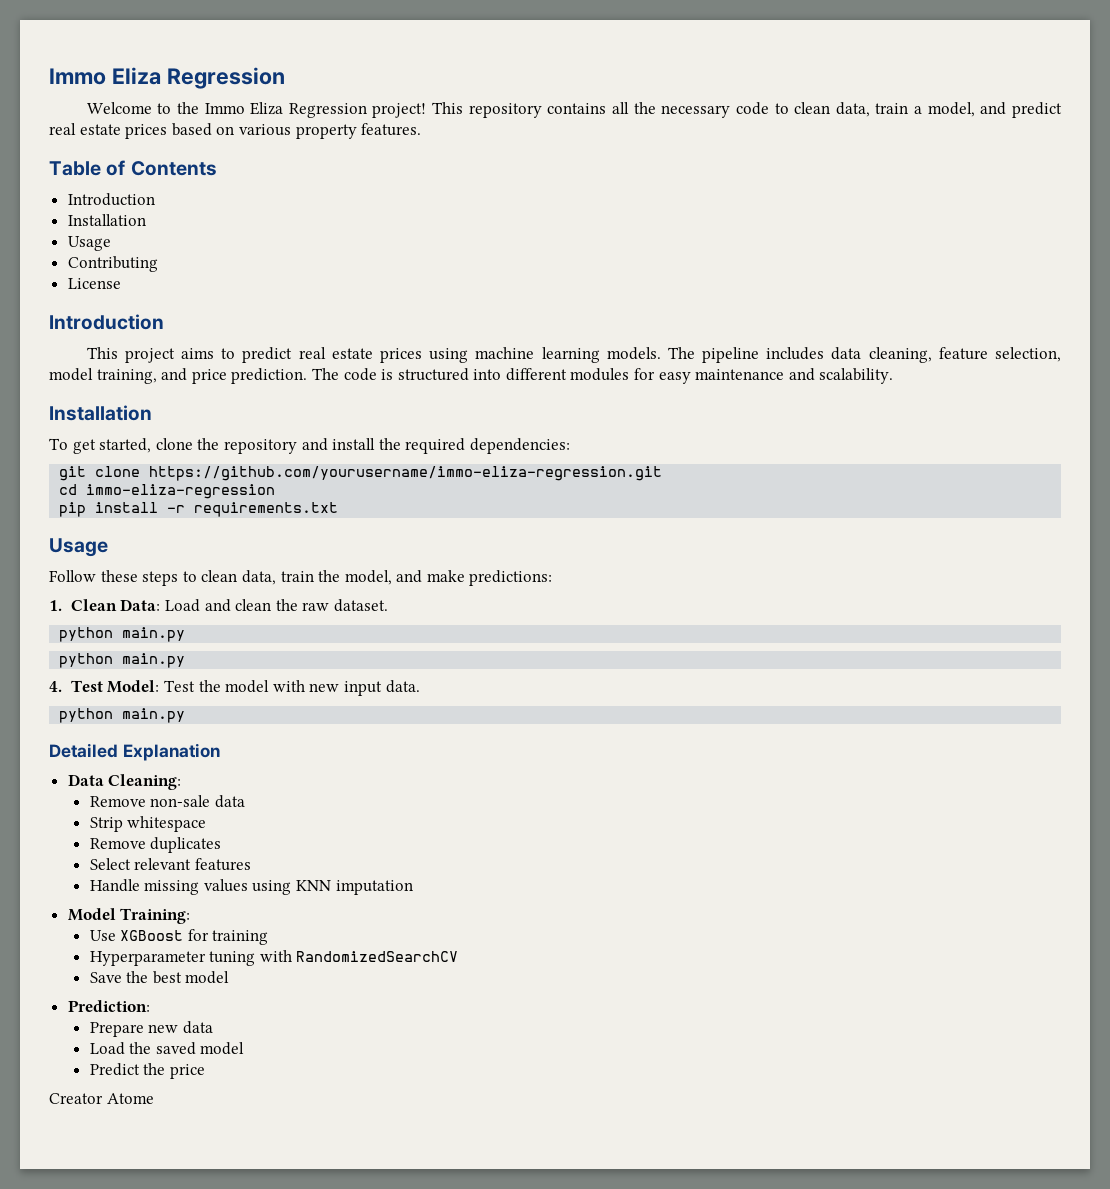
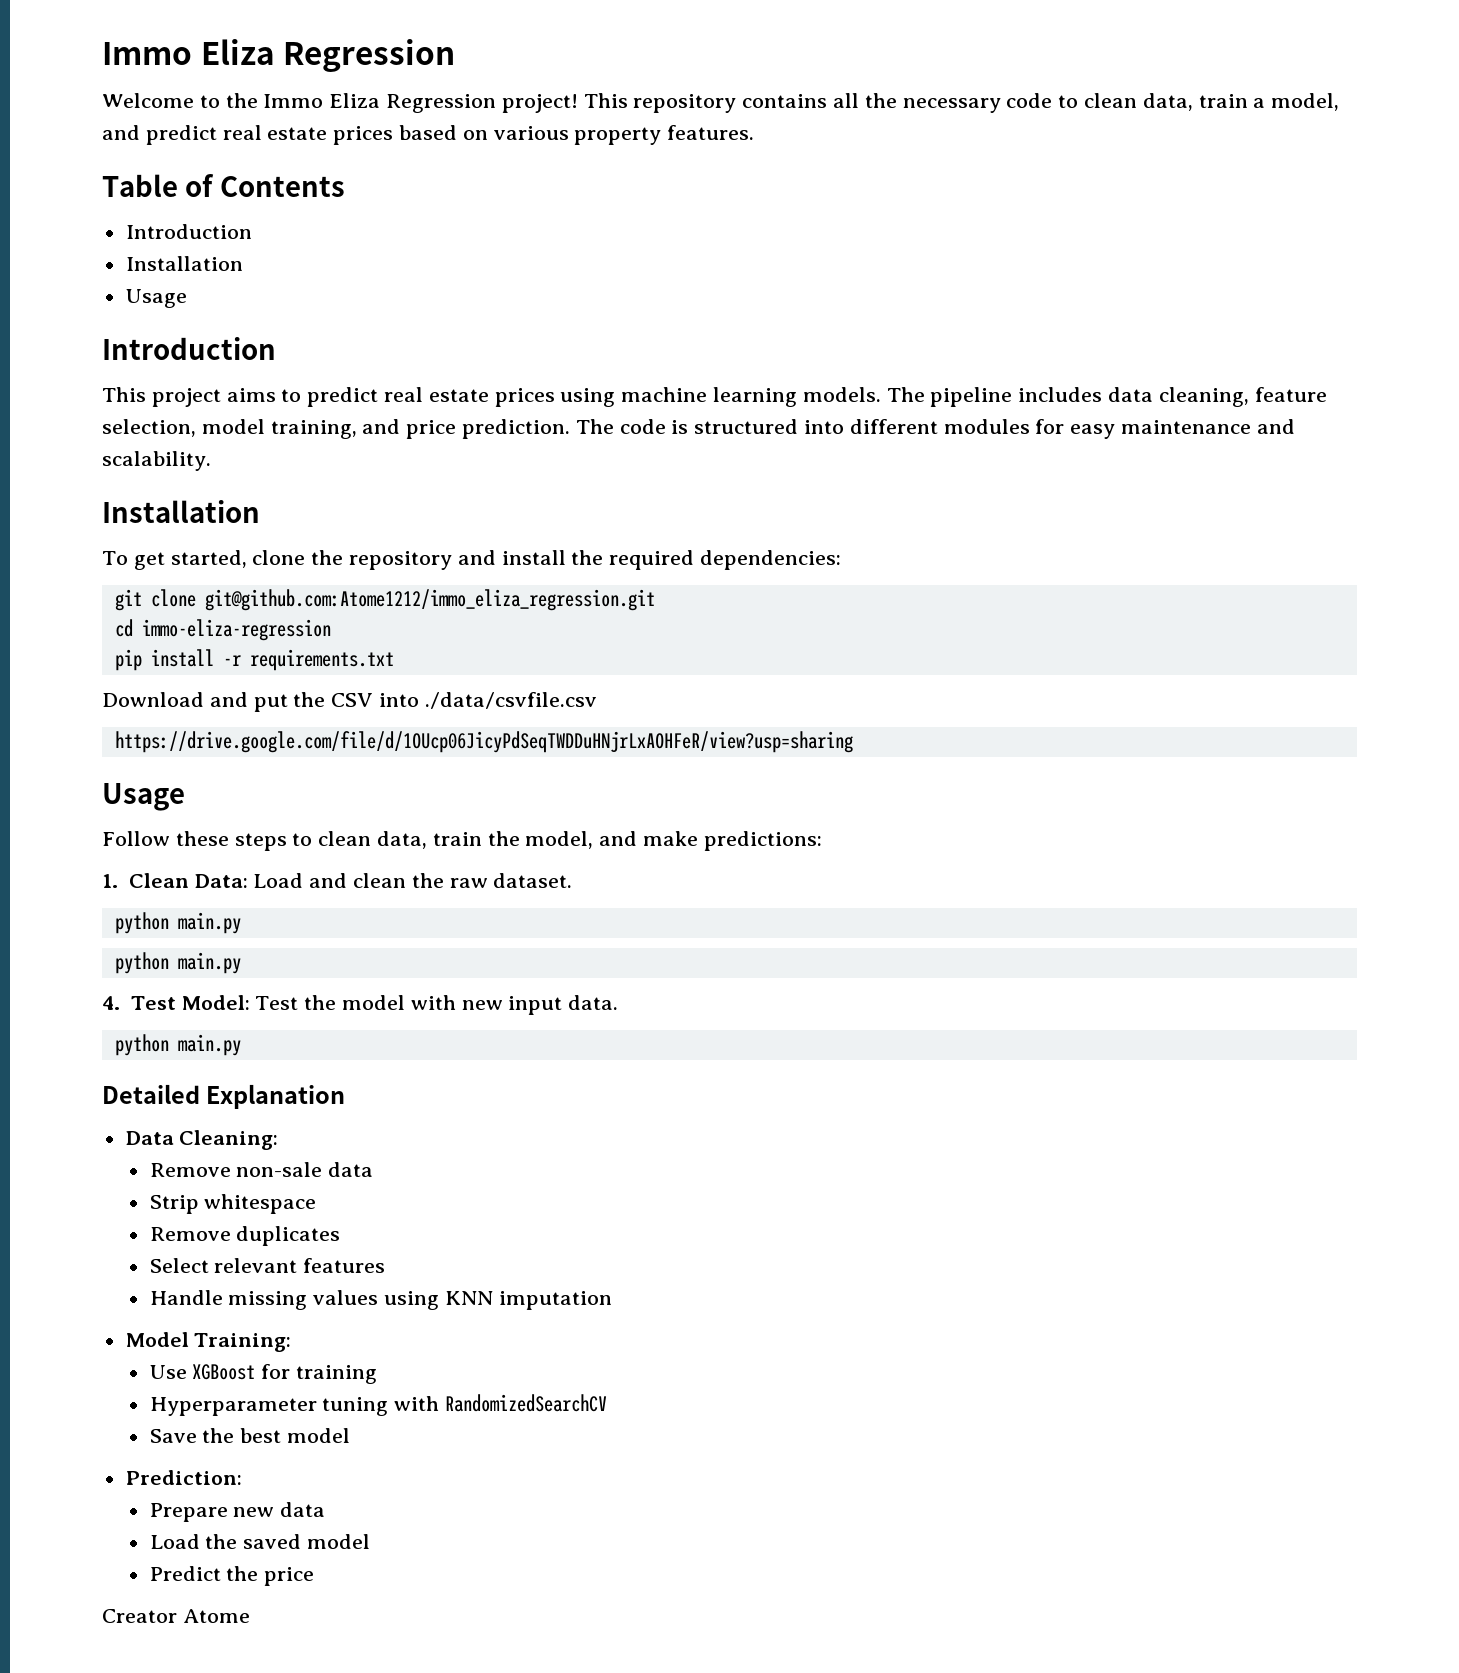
[67,256,158,272] [67,278,121,289] // Contributing // License -> (187, 298) none
[149,466,663,481] https://github.com/yourusername/immo-eliza-regression.git -> [204,589,655,611] git@github.com:Atome1212/immo_eliza_regression.git
(339, 509) none -> [102,692,597,712] [114,731,853,753] // Download and put the CSV into ./data/csvfile.csv // https://drive.google.com/file/d/1OUcp06JicyPdSeqTWDDuHNjrLxAOHFeR/view?usp=sharing

